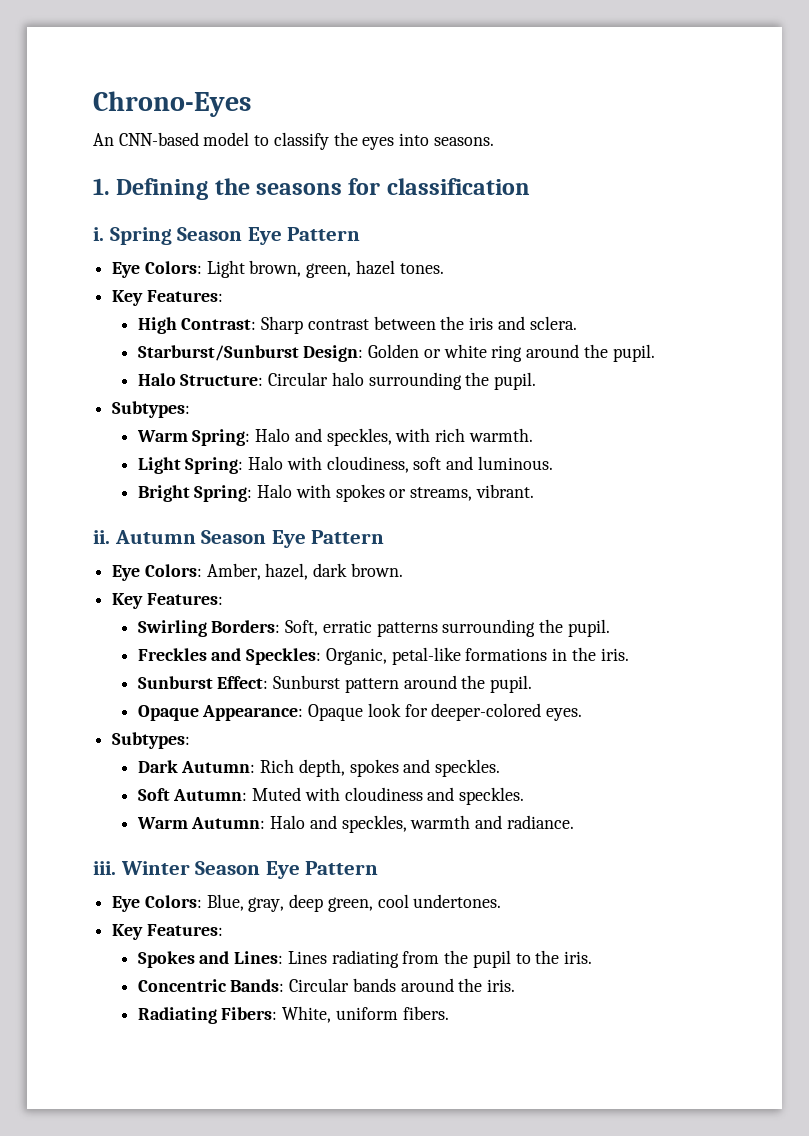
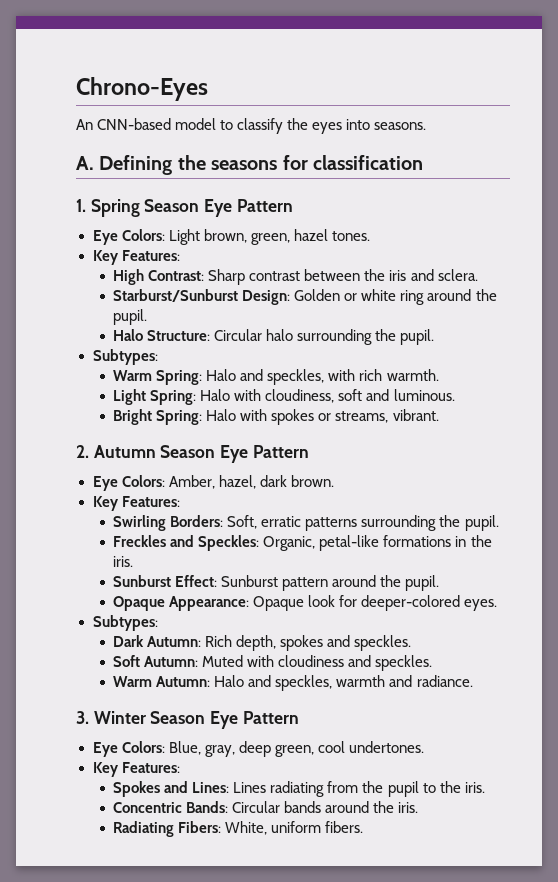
[93,178,110,195] 1. -> [76,156,94,170] A.
[93,227,104,241] i. -> [76,199,86,212] 1.
[93,530,110,544] ii. -> [76,445,89,458] 2.
[93,861,116,875] iii. -> [76,711,89,724] 3.

